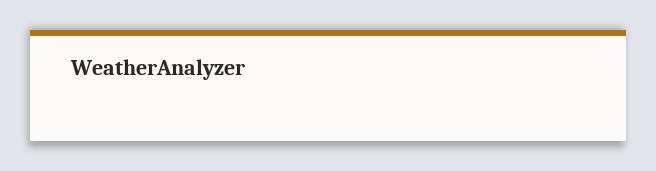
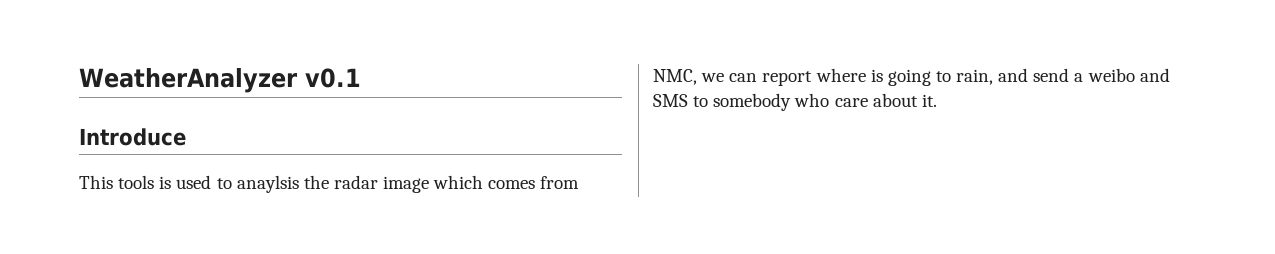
(245, 69) none -> [304,68,361,88] [79,128,186,146] [79,175,580,193] [653,68,1170,86] [653,93,937,111] v0.1 // Introduce // This tools is used to anaylsis the radar image which comes from NMC, we can report where is going to rain, and send a weibo and SMS to somebody who care about it.

